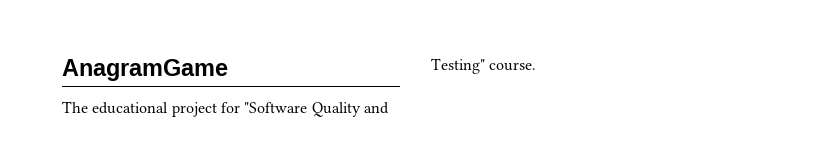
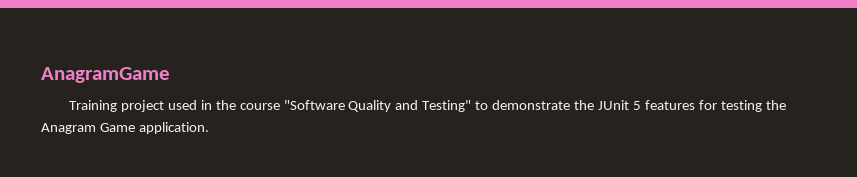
[62,101,389,117] [431,58,537,74] The educational project for "Software Quality and Testing" course. -> [69,100,786,112] [41,122,209,134] Training project used in the course "Software Quality and Testing" to demonstrate the JUnit 5 features for testing the Anagram Game application.

